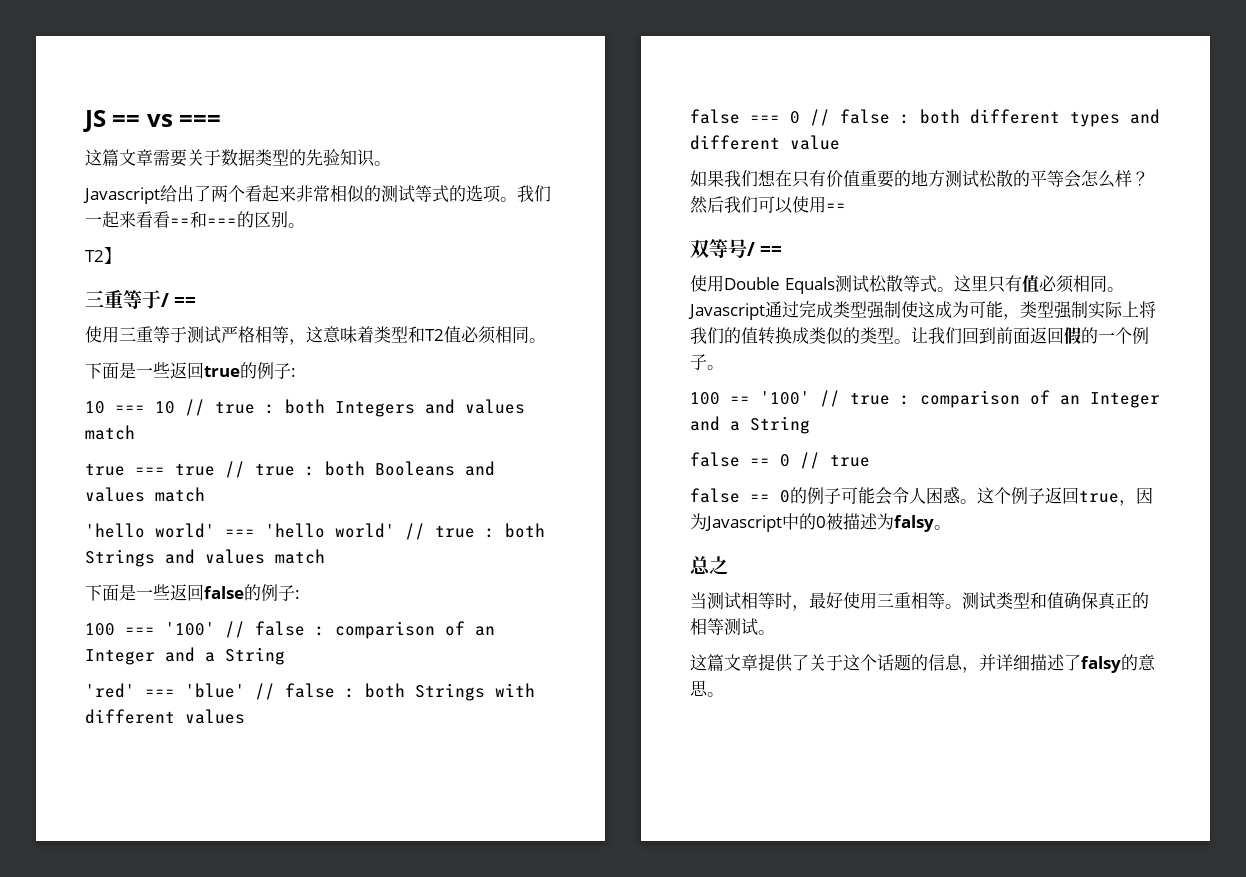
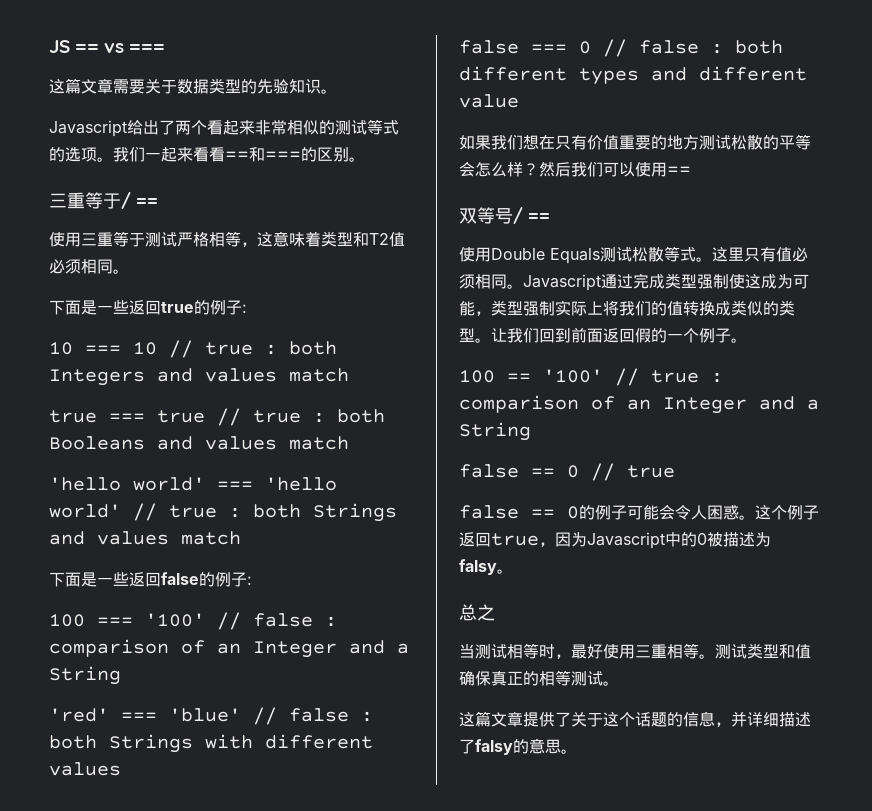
[85,247,121,264] // T2】 -> (365, 159) none

